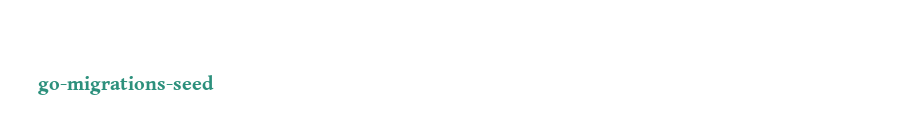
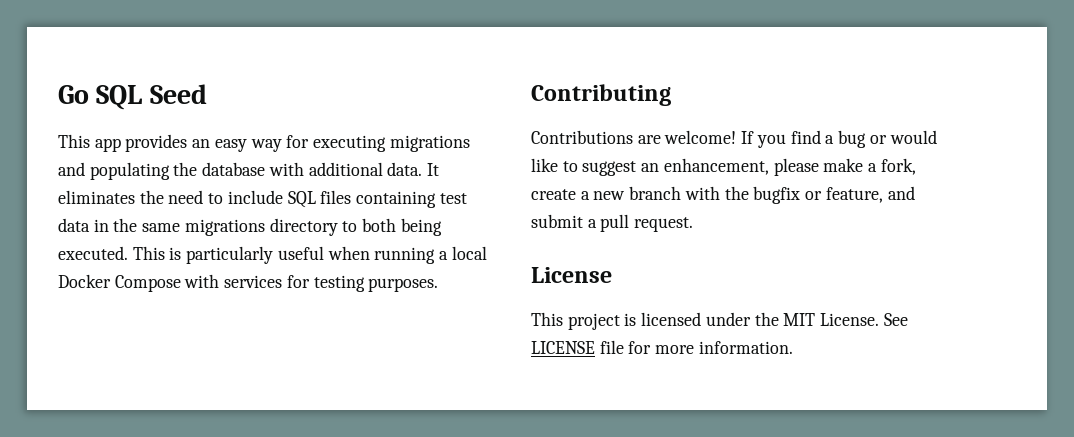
[38,75,214,95] go-migrations-seed -> [58,84,207,110] [58,134,470,152] [58,162,440,180] [58,190,467,208] [58,218,442,236] [58,246,487,264] [58,274,439,292] [531,84,671,106] [531,130,937,148] [531,158,916,176] [531,186,915,204] [531,214,694,232] [531,267,612,283] [531,312,908,330] [531,340,793,354] Go SQL Seed // This app provides an easy way for executing migrations and populating the database with additional data. It eliminates the need to include SQL files containing test data in the same migrations directory to both being executed. This is particularly useful when running a local Docker Compose with services for testing purposes. // Contributing // Contributions are welcome! If you find a bug or would like to suggest an enhancement, please make a fork, create a new branch with the bugfix or feature, and submit a pull request. // License // This project is licensed under the MIT License. See LICENSE file for more information.

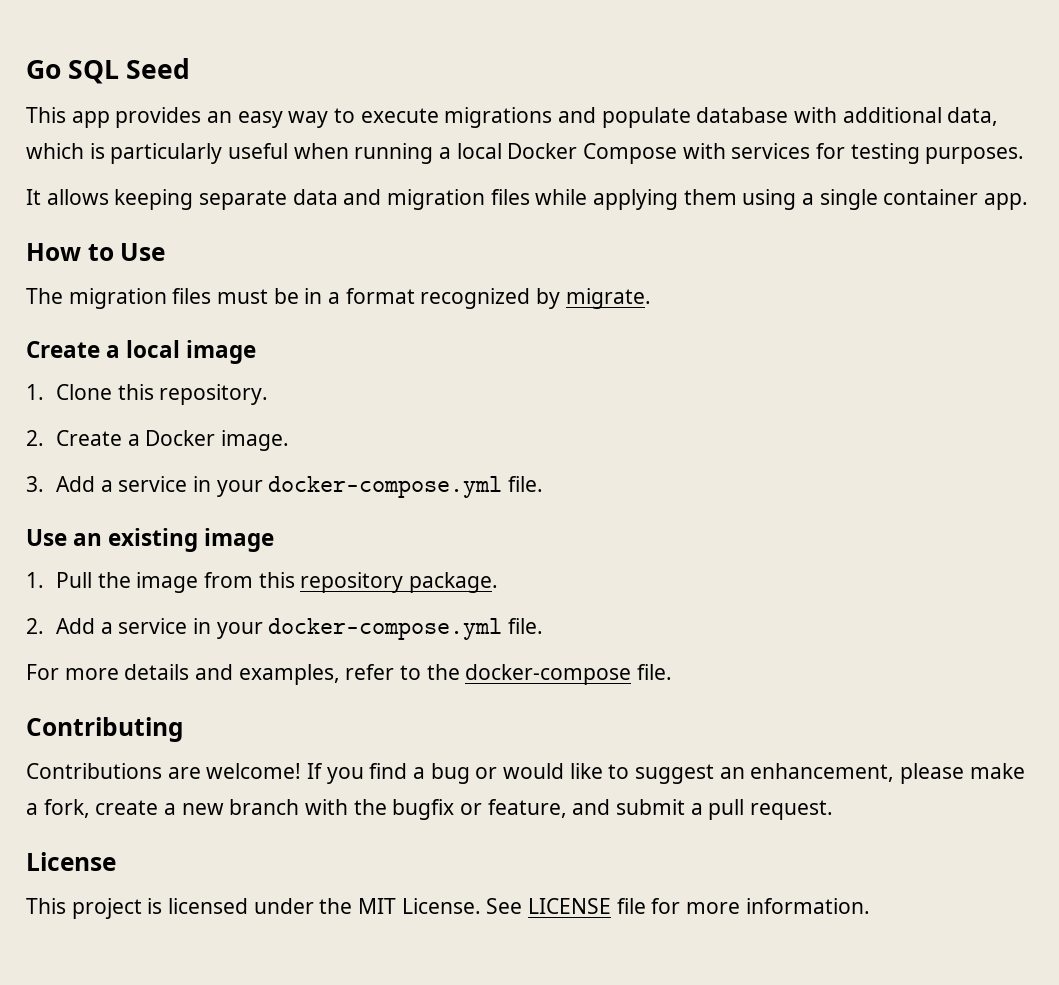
[286,135,470,152] [58,162,440,180] [58,190,467,208] [58,218,442,236] [58,246,165,260] for executing migrations and populating the database with additional data. It eliminates the need to include SQL files containing test data in the same migrations directory to both being executed. This -> [334,107,999,128] [26,143,84,159] to execute migrations and populate database with additional data, which
(439, 285) none -> [26,189,1029,210] [26,243,166,261] [26,288,651,309] [26,340,257,364] [26,384,269,405] [26,430,290,451] [26,476,544,498] [26,528,275,552] [26,572,499,593] [26,618,544,640] [26,664,673,685] // It allows keeping separate data and migration files while applying them using a single container app. // How to Use // The migration files must be in a format recognized by migrate. // Create a local image // 1. Clone this repository. // 2. Create a Docker image. // 3. Add a service in your docker-compose.yml file. // Use an existing image // 1. Pull the image from this repository package. // 2. Add a service in your docker-compose.yml file. // For more details and examples, refer to the docker-compose file.

